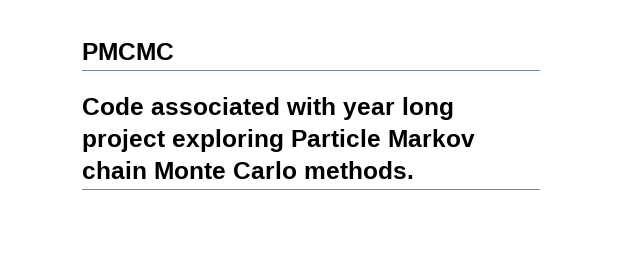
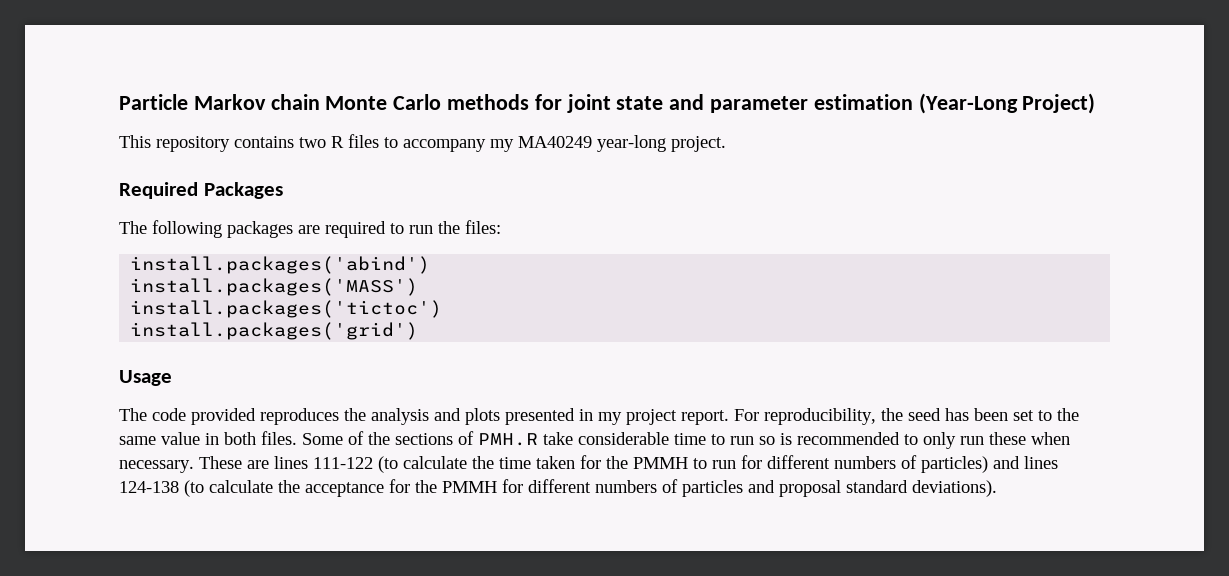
[82,43,174,60] [82,97,454,120] [82,129,284,152] PMCMC // Code associated with year long project exploring -> (119, 102) none
[304,161,414,179] methods. -> [447,93,1096,114] [119,134,726,152] [119,182,283,199] [119,220,501,238] [130,256,431,274] [130,278,419,296] [130,300,443,318] [130,322,419,340] [119,370,172,386] [119,408,1079,425] [119,431,1070,449] [119,455,1058,473] [119,479,997,497] methods for joint state and parameter estimation (Year-Long Project) // This repository contains two R files to accompany my MA40249 year-long project. // Required Packages // The following packages are required to run the files: // install.packages('abind') // install.packages('MASS') // install.packages('tictoc') // install.packages('grid') // Usage // The code provided reproduces the analysis and plots presented in my project report. For reproducibility, the seed has been set to the same value in both files. Some of the sections of PMH.R take considerable time to run so is recommended to only run these when necessary. These are lines 111-122 (to calculate the time taken for the PMMH to run for different numbers of particles) and lines 124-138 (to calculate the acceptance for the PMMH for different numbers of particles and proposal standard deviations).

